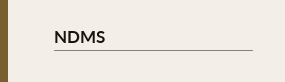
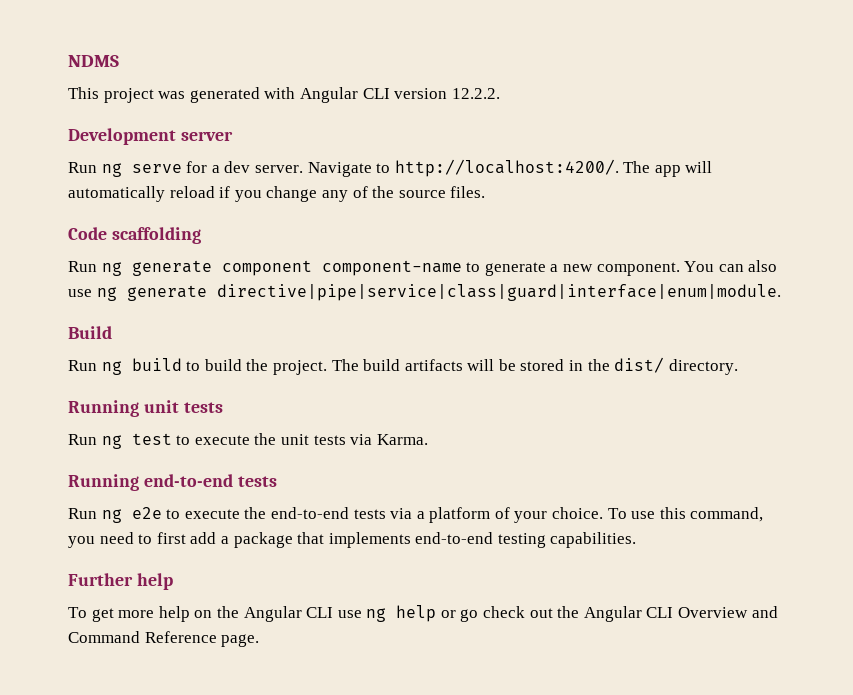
(105, 37) none -> [68,87,500,103] [68,128,233,145] [68,159,713,177] [68,186,486,202] [68,227,201,244] [68,260,778,276] [68,284,781,301] [68,326,112,339] [68,357,738,375] [68,400,223,417] [68,433,428,449] [68,474,277,491] [68,507,764,523] [68,532,637,548] [68,573,173,590] [68,605,778,622] [68,631,260,647] // This project was generated with Angular CLI version 12.2.2. // Development server // Run ng serve for a dev server. Navigate to http://localhost:4200/. The app will automatically reload if you change any of the source files. // Code scaffolding // Run ng generate component component-name to generate a new component. You can also use ng generate directive|pipe|service|class|guard|interface|enum|module. // Build // Run ng build to build the project. The build artifacts will be stored in the dist/ directory. // Running unit tests // Run ng test to execute the unit tests via Karma. // Running end-to-end tests // Run ng e2e to execute the end-to-end tests via a platform of your choice. To use this command, you need to first add a package that implements end-to-end testing capabilities. // Further help // To get more help on the Angular CLI use ng help or go check out the Angular CLI Overview and Command Reference page.

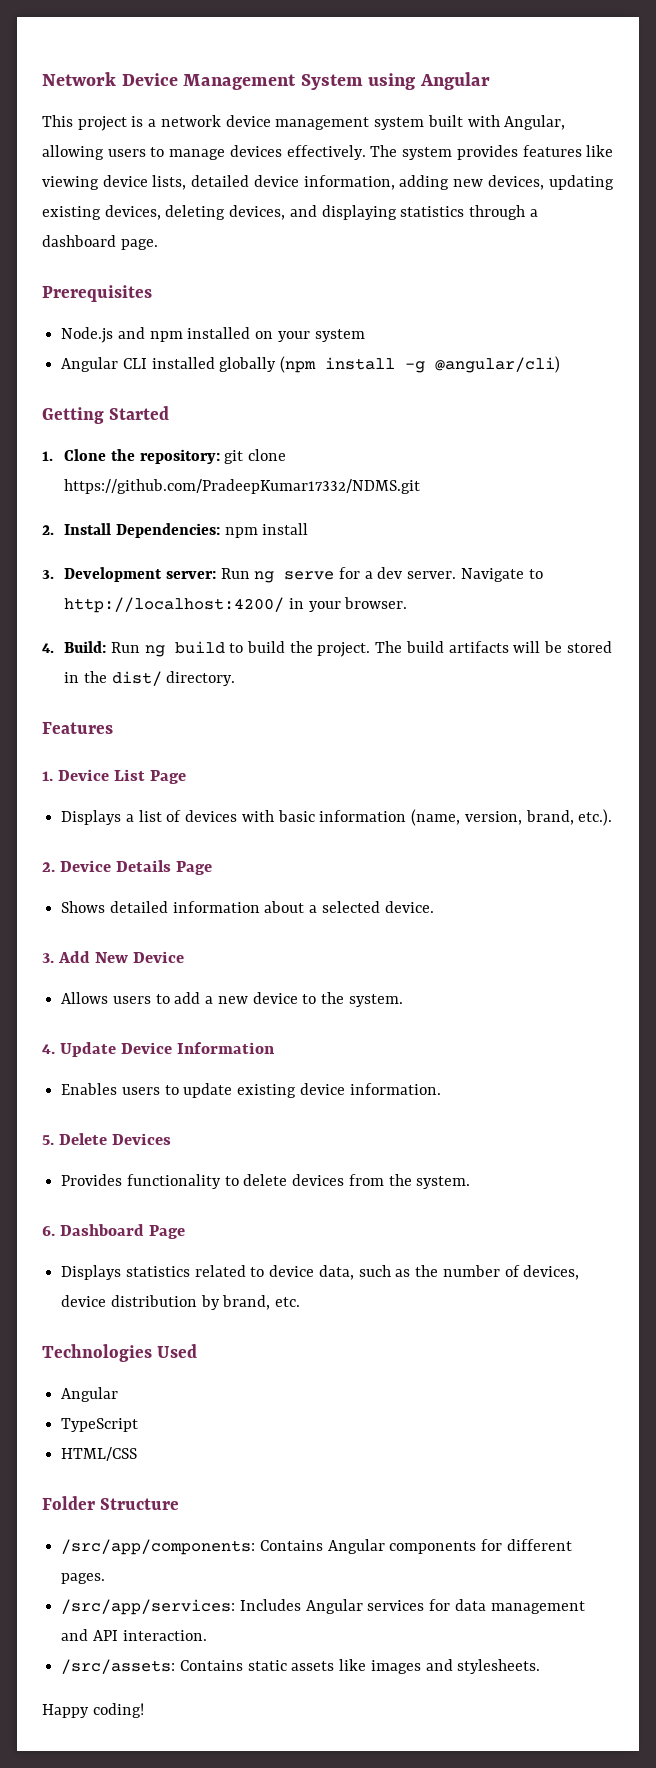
[68,55,119,67] [68,87,500,103] [68,128,233,145] NDMS // This project was generated with Angular CLI version 12.2.2. // Development server // -> [42,72,490,90] [42,115,566,131] [42,145,614,160] [42,175,614,190] [42,205,538,220] [42,235,158,250] [42,285,152,302] [61,327,365,343] [61,356,561,373] [42,406,170,424] [42,449,286,464] [64,479,421,494] [42,523,309,538] [42,567,216,582] Network Device Management System using Angular // This project is a network device management system built with Angular, allowing users to manage devices effectively. The system provides features like viewing device lists, detailed device information, adding new devices, updating existing devices, deleting devices, and displaying statistics through a dashboard page. // Prerequisites // Node.js and npm installed on your system // Angular CLI installed globally (npm install -g @angular/cli) // Getting Started // 1. Clone the repository: git clone https://github.com/PradeepKumar17332/NDMS.git // 2. Install Dependencies: npm install // 3. Development server:
[394,159,713,177] [68,186,486,202] [68,227,201,244] [68,260,778,276] [68,284,781,301] [68,326,112,339] http://localhost:4200/. The app will automatically reload if you change any of the source files. // Code scaffolding // Run ng generate component component-name to generate a new component. You can also use ng generate directive|pipe|service|class|guard|interface|enum|module. // Build // -> [64,597,408,613] [42,641,107,653] http://localhost:4200/ in your browser. // 4. Build:
[68,400,223,417] [68,433,428,449] [68,474,277,491] [68,507,764,523] [68,532,637,548] [68,573,173,590] [68,605,778,622] [68,631,260,647] Running unit tests // Run ng test to execute the unit tests via Karma. // Running end-to-end tests // Run ng e2e to execute the end-to-end tests via a platform of your choice. To use this command, you need to first add a package that implements end-to-end testing capabilities. // Further help // To get more help on the Angular CLI use ng help or go check out the Angular CLI Overview and Command Reference page. -> [42,722,113,734] [42,769,186,784] [61,809,613,826] [42,860,212,875] [61,901,434,913] [42,951,184,963] [61,992,403,1007] [42,1042,275,1057] [61,1083,441,1098] [42,1133,171,1145] [61,1174,471,1189] [42,1224,185,1239] [61,1265,580,1280] [61,1295,301,1310] [42,1344,198,1362] [61,1387,119,1402] [61,1418,139,1432] [61,1447,138,1461] [42,1496,180,1510] [61,1539,572,1555] [61,1573,106,1584] [61,1599,585,1615] [61,1629,207,1641] [61,1659,541,1674] [42,1703,144,1718] Features // 1. Device List Page // Displays a list of devices with basic information (name, version, brand, etc.). // 2. Device Details Page // Shows detailed information about a selected device. // 3. Add New Device // Allows users to add a new device to the system. // 4. Update Device Information // Enables users to update existing device information. // 5. Delete Devices // Provides functionality to delete devices from the system. // 6. Dashboard Page // Displays statistics related to device data, such as the number of devices, device distribution by brand, etc. // Technologies Used // Angular // TypeScript // HTML/CSS // Folder Structure // /src/app/components: Contains Angular components for different pages. // /src/app/services: Includes Angular services for data management and API interaction. // /src/assets: Contains static assets like images and stylesheets. // Happy coding!

